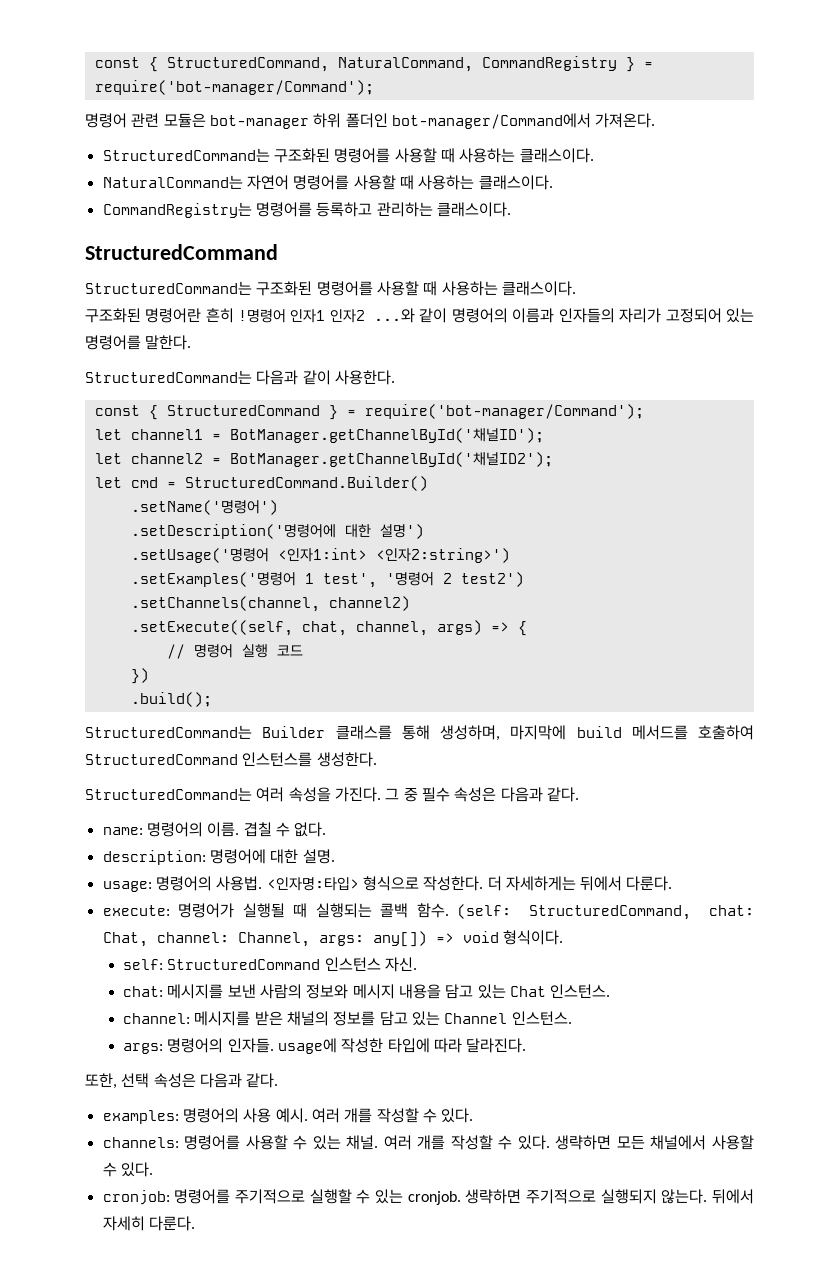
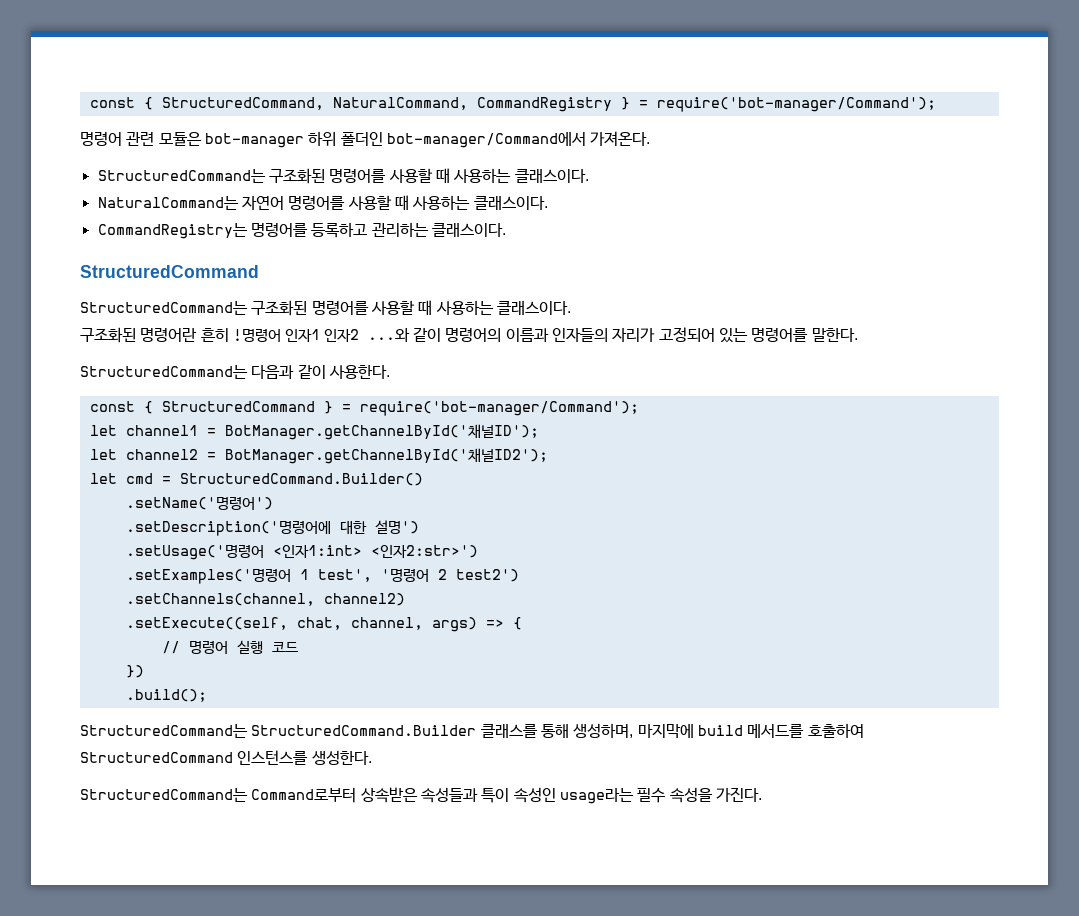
[375,548,510,563] <인자2:string>') -> [370,545,478,558] <인자2:str>')
[262,726,326,738] Builder -> [251,725,477,736] StructuredCommand.Builder
[256,787,579,802] [102,822,327,837] [102,849,335,865] [102,876,673,892] [102,903,754,920] [102,930,563,947] [123,957,417,972] [123,984,611,999] [123,1011,572,1026] [123,1038,527,1054] [85,1073,279,1089] [102,1108,474,1124] [102,1135,754,1150] [102,1162,153,1177] [102,1189,754,1205] [102,1216,195,1231] 여러 속성을 가진다. 그 중 필수 속성은 다음과 같다. // name: 명령어의 이름. 겹칠 수 없다. // description: 명령어에 대한 설명. // usage: 명령어의 사용법. <인자명:타입> 형식으로 작성한다. 더 자세하게는 뒤에서 다룬다. // execute: 명령어가 실행될 때 실행되는 콜백 함수. (self: StructuredCommand, chat: Chat, channel: Channel, args: any[]) => void 형식이다. // self: StructuredCommand 인스턴스 자신. // chat: 메시지를 보낸 사람의 정보와 메시지 내용을 담고 있는 Chat 인스턴스. // channel: 메시지를 받은 채널의 정보를 담고 있는 Channel 인스턴스. // args: 명령어의 인자들. usage에 작성한 타입에 따라 달라진다. // 또한, 선택 속성은 다음과 같다. // examples: 명령어의 사용 예시. 여러 개를 작성할 수 있다. // channels: 명령어를 사용할 수 있는 채널. 여러 개를 작성할 수 있다. 생략하면 모든 채널에서 사용할 수 있다. // cronjob: 명령어를 주기적으로 실행할 수 있는 cronjob. 생략하면 주기적으로 실행되지 않는다. 뒤에서 자세히 다룬다. -> [251,787,762,804] Command로부터 상속받은 속성들과 특이 속성인 usage라는 필수 속성을 가진다.

